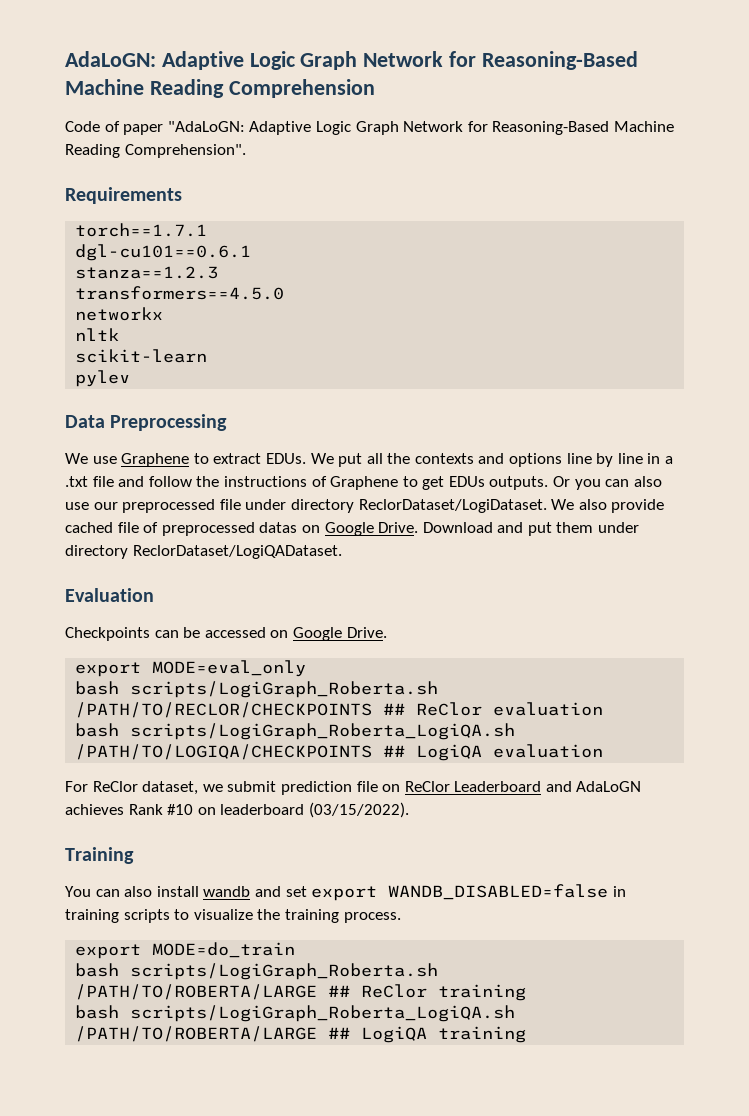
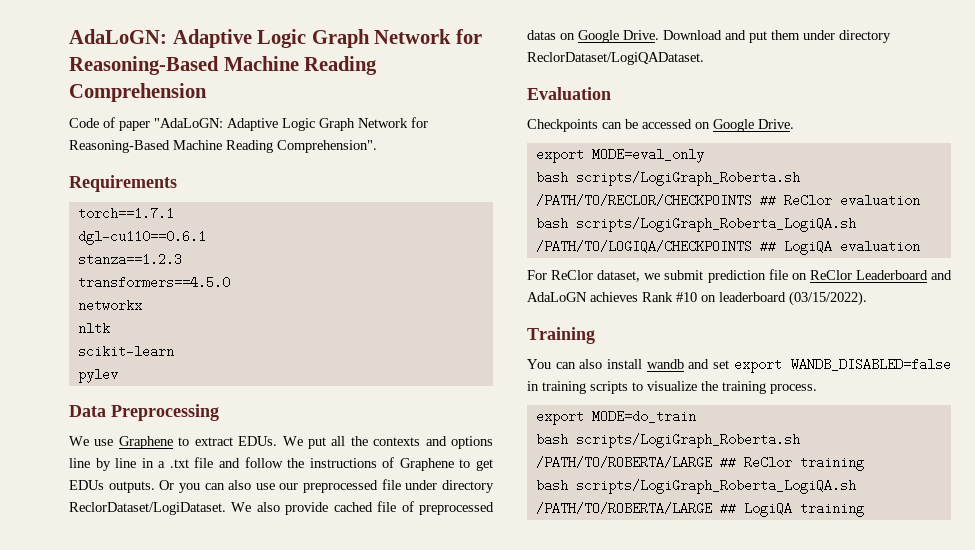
[75,244,252,261] dgl-cu101==0.6.1 -> [77,230,206,245] dgl-cu110==0.6.1

